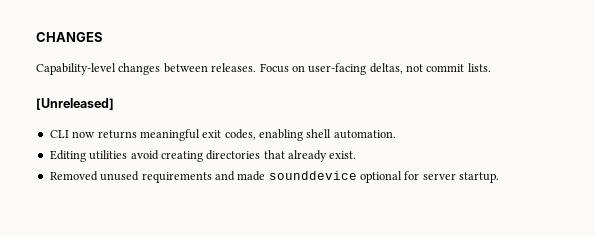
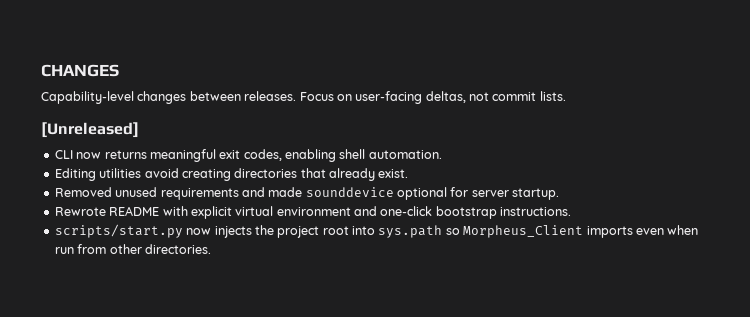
(500, 177) none -> [54,206,572,219] [54,224,699,238] [54,244,211,254] // Rewrote README with explicit virtual environment and one-click bootstrap instructions. // scripts/start.py now injects the project root into sys.path so Morpheus_Client imports even when run from other directories.

